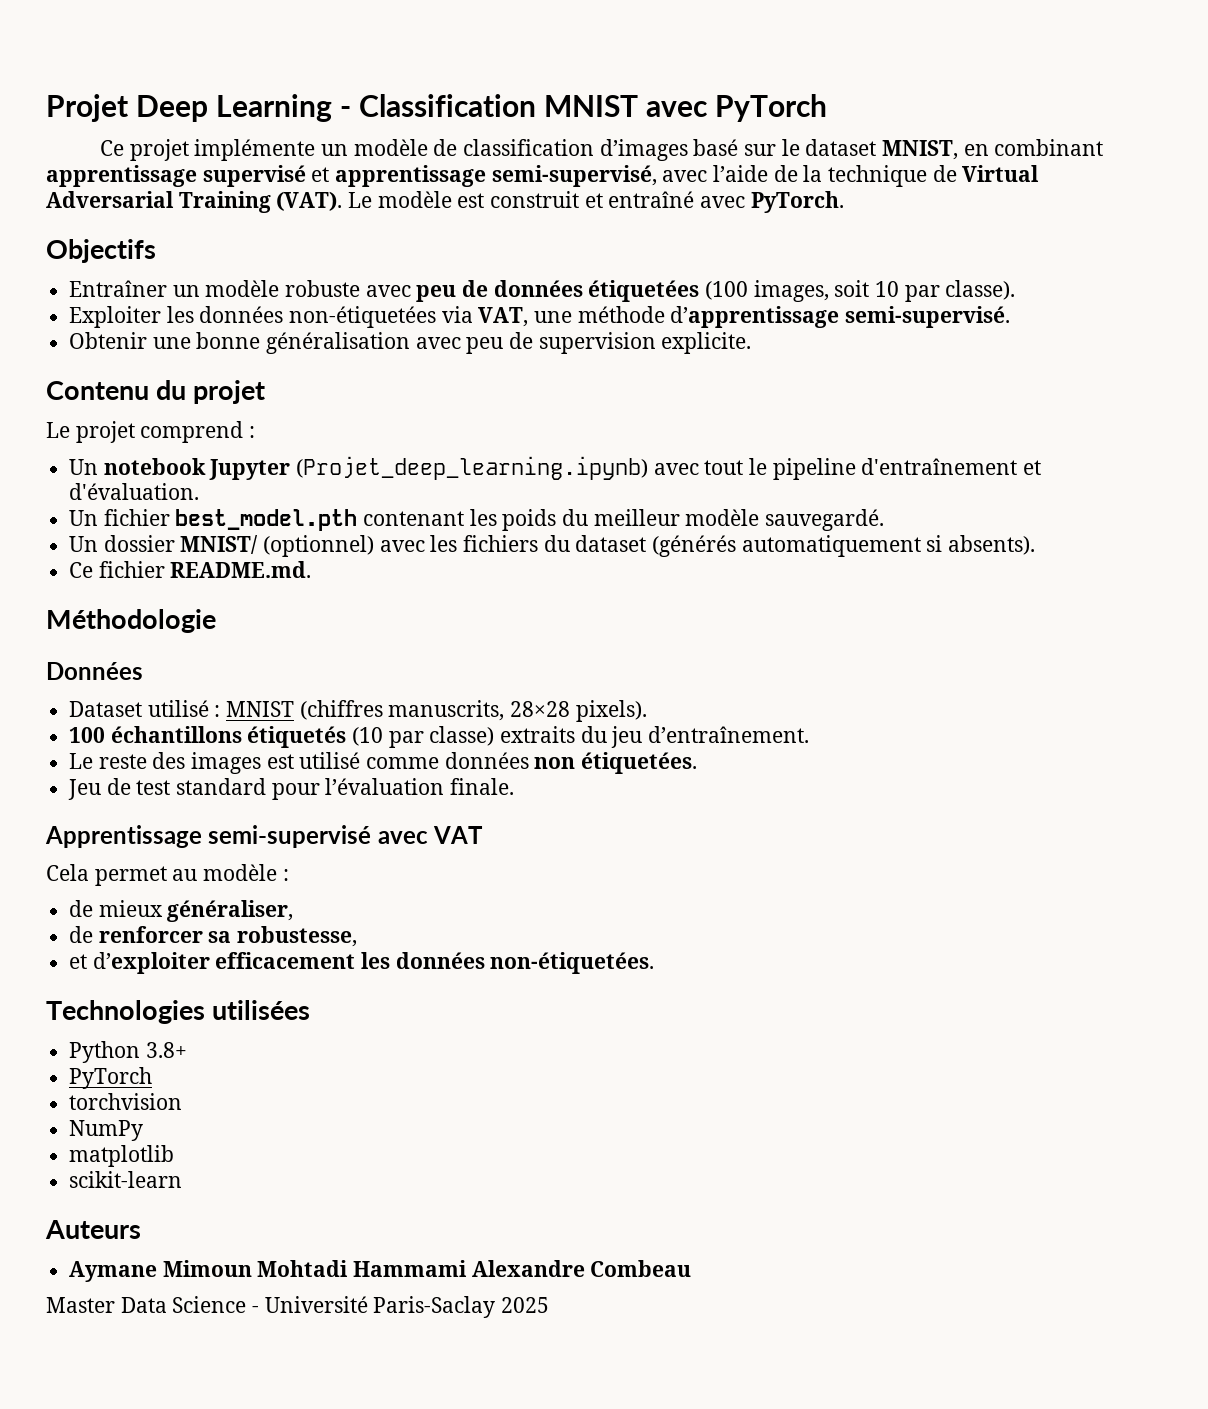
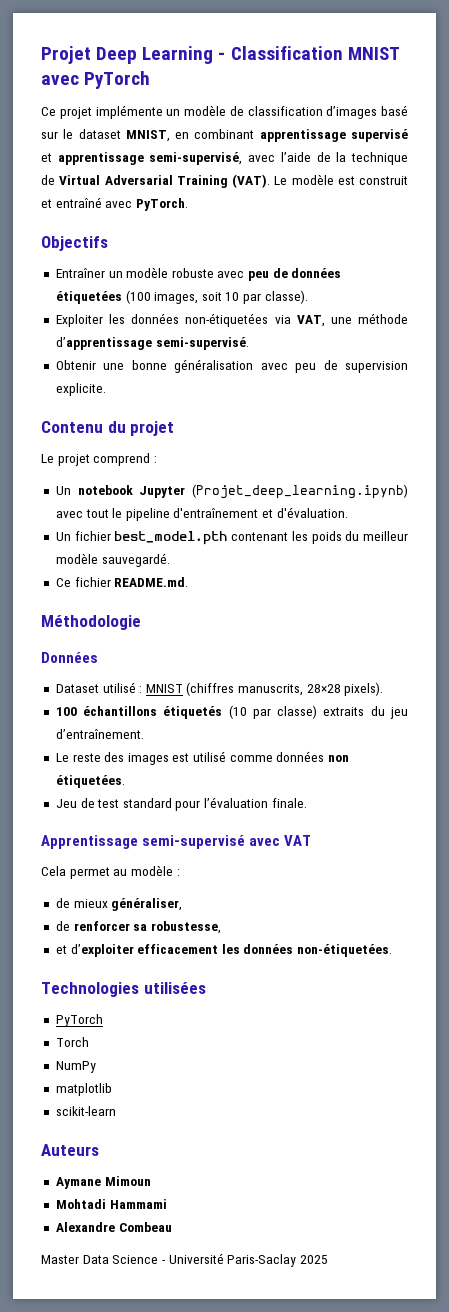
[69,535,1036,557] // Un dossier MNIST/ (optionnel) avec les fichiers du dataset (générés automatiquement si absents). -> (170, 560) none
[69,1041,187,1063] [69,1067,153,1089] [69,1093,183,1110] // Python 3.8+ // PyTorch // torchvision -> [55,1014,103,1027] [55,1037,89,1047] // PyTorch // Torch
(252, 1268) none -> (151, 1181) //
(468, 1268) none -> (167, 1204) //

